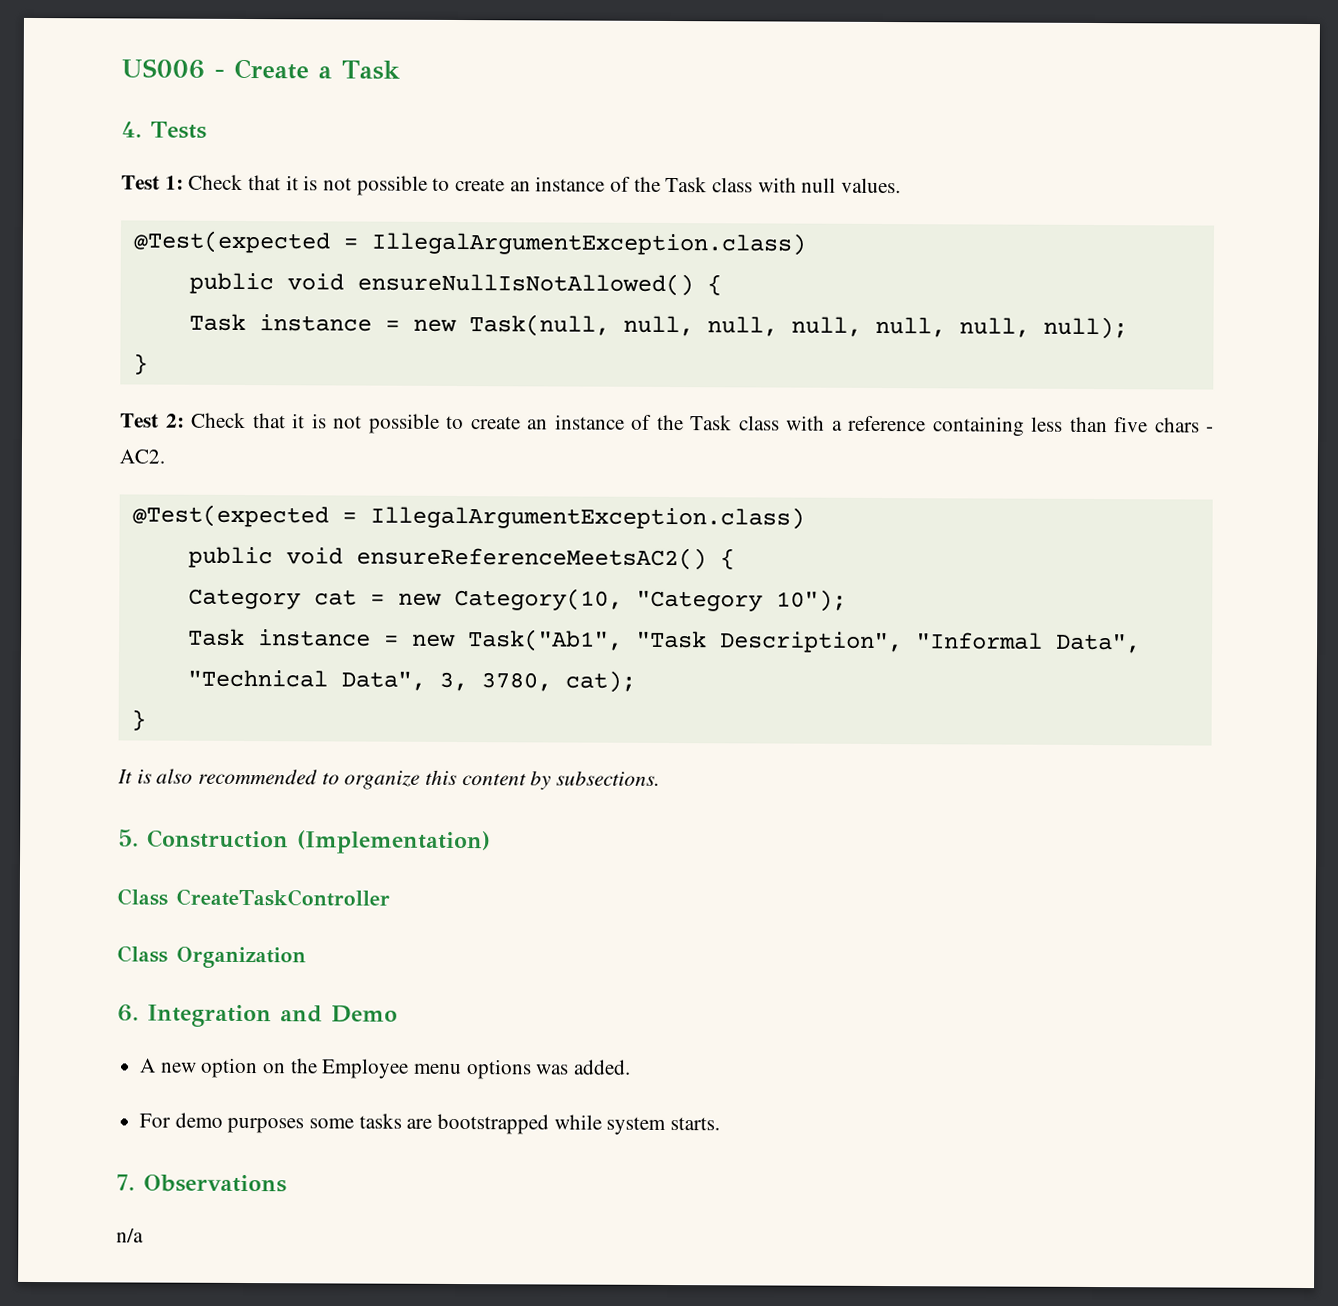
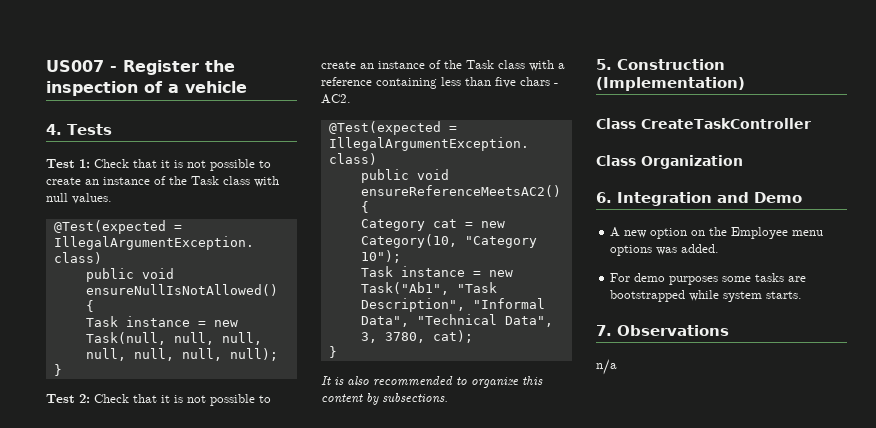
[121,58,400,80] US006 - Create a Task -> [46,60,235,75] [46,81,247,96] US007 - Register the inspection of a vehicle

